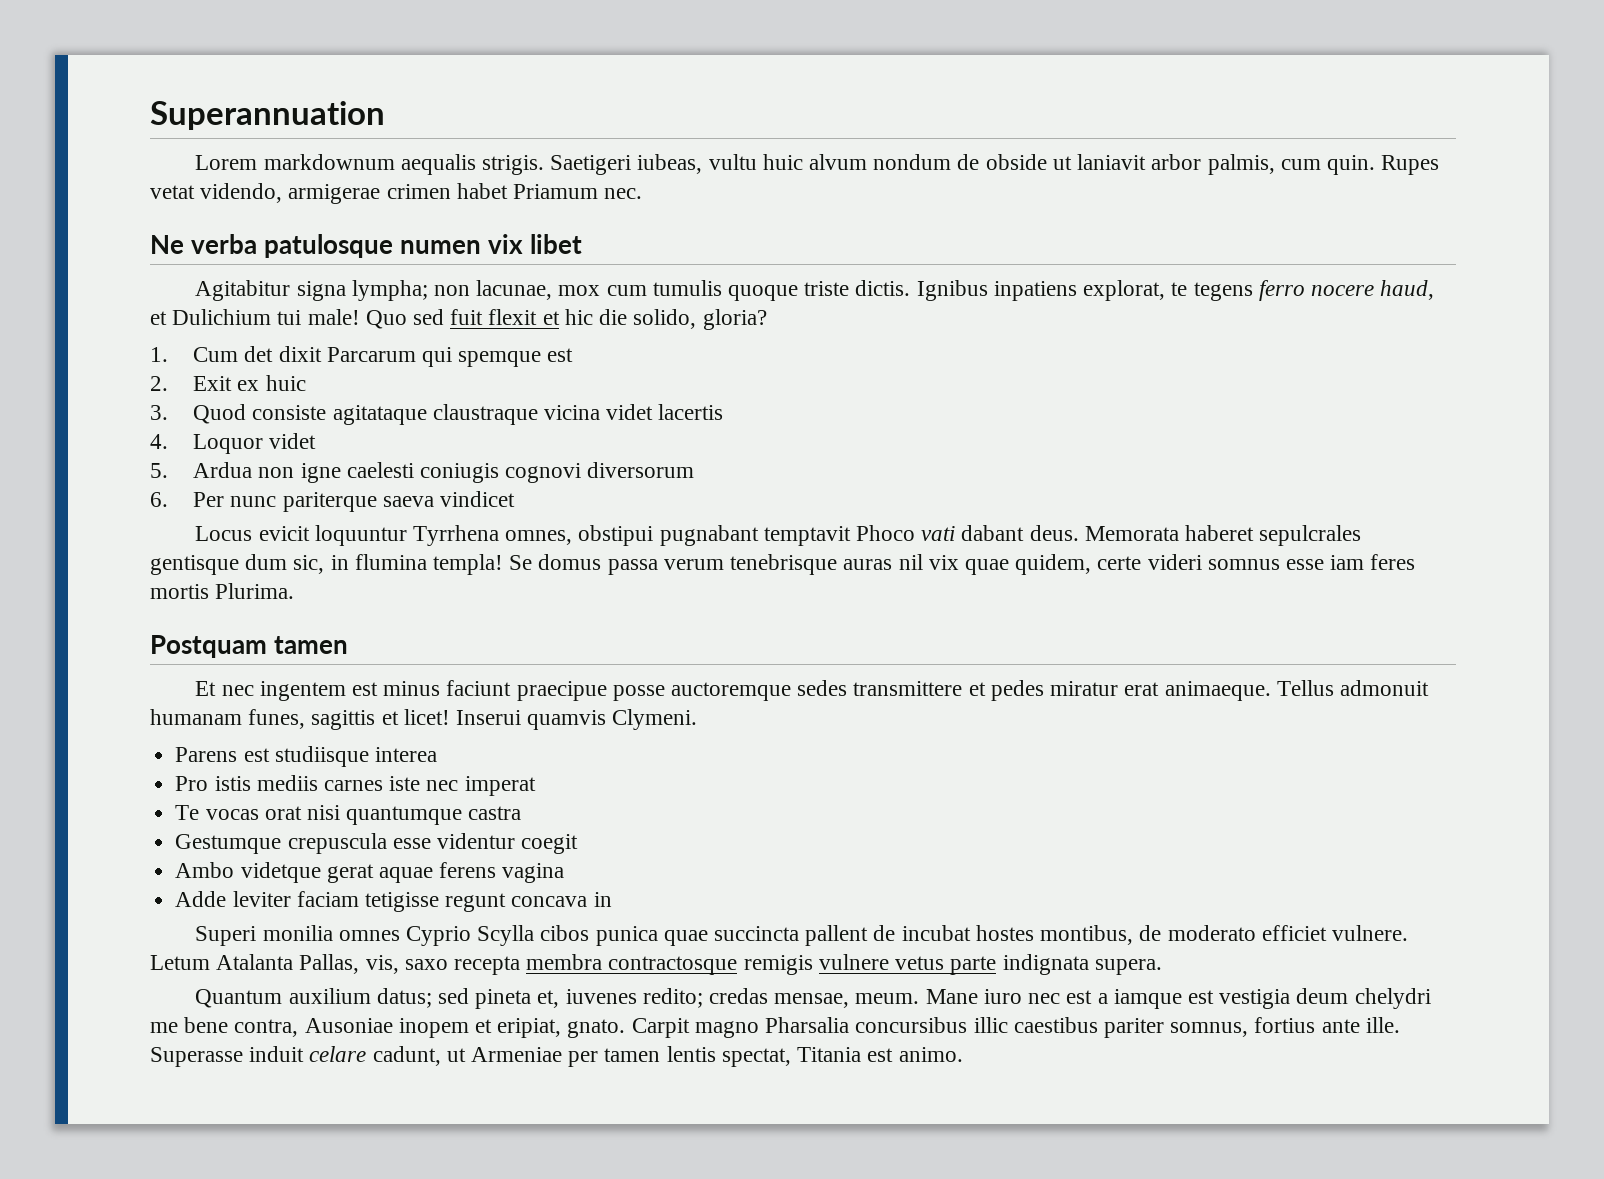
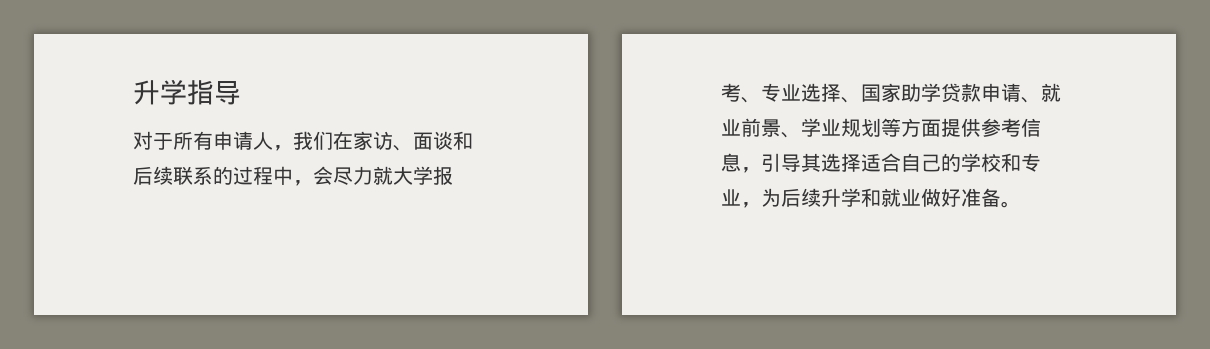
[150,101,385,130] [195,154,1440,175] [150,183,643,204] [150,234,583,258] [195,280,1435,301] [150,309,767,330] [150,346,574,367] [150,375,306,391] [150,404,724,425] [150,433,317,454] [150,462,695,483] [150,491,515,512] [195,525,1362,546] [150,554,1416,575] [150,583,295,599] [150,635,349,658] [195,680,1429,701] [150,709,698,730] [175,746,437,767] [175,775,536,796] [175,805,522,825] [175,833,579,854] [175,862,565,883] [175,891,612,912] [195,925,1408,946] [150,954,1162,975] [195,988,1431,1009] [150,1017,1400,1038] [150,1046,963,1067] Superannuation // Lorem markdownum aequalis strigis. Saetigeri iubeas, vultu huic alvum nondum de obside ut laniavit arbor palmis, cum quin. Rupes vetat videndo, armigerae crimen habet Priamum nec. // Ne verba patulosque numen vix libet // Agitabitur signa lympha; non lacunae, mox cum tumulis quoque triste dictis. Ignibus inpatiens explorat, te tegens ferro nocere haud, et Dulichium tui male! Quo sed fuit flexit et hic die solido, gloria? // 1. Cum det dixit Parcarum qui spemque est // 2. Exit ex huic // 3. Quod consiste agitataque claustraque vicina videt lacertis // 4. Loquor videt // 5. Ardua non igne caelesti coniugis cognovi diversorum // 6. Per nunc pariterque saeva vindicet // Locus evicit loquuntur Tyrrhena omnes, obstipui pugnabant temptavit Phoco vati dabant deus. Memorata haberet sepulcrales gentisque dum sic, in flumina templa! Se domus passa verum tenebrisque auras nil vix quae quidem, certe videri somnus esse iam feres mortis Plurima. // Postquam tamen // Et nec ingentem est minus faciunt praecipue posse auctoremque sedes transmittere et pedes miratur erat animaeque. Tellus admonuit humanam funes, sagittis et licet! Inserui quamvis Clymeni. // Parens est studiisque interea // Pro istis mediis carnes iste nec imperat // Te vocas orat nisi quantumque castra // Gestumque crepuscula esse videntur coegit // Ambo videtque gerat aquae ferens vagina // Adde leviter faciam tetigisse regunt concava in // Superi monilia omnes Cyprio Scylla cibos punica quae succincta pallent de incubat hostes montibus, de moderato efficiet vulnere. Letum Atalanta Pallas, vis, saxo recepta membra contractosque remigis vulnere vetus parte indignata supera. // Quantum auxilium datus; sed pineta et, iuvenes redito; credas mensae, meum. Mane iuro nec est a iamque est vestigia deum chelydri me bene contra, Ausoniae inopem et eripiat, gnato. Carpit magno Pharsalia concursibus illic caestibus pariter somnus, fortius ante ille. Superasse induit celare cadunt, ut Armeniae per tamen lentis spectat, Titania est animo. -> [133,79,241,105] [133,131,473,151] [133,166,453,186] [721,83,1061,103] [721,118,1041,138] [721,153,1041,173] [721,188,1021,208] 升学指导 // 对于所有申请人，我们在家访、面谈和后续联系的过程中，会尽力就大学报考、专业选择、国家助学贷款申请、就业前景、学业规划等方面提供参考信息，引导其选择适合自己的学校和专业，为后续升学和就业做好准备。

